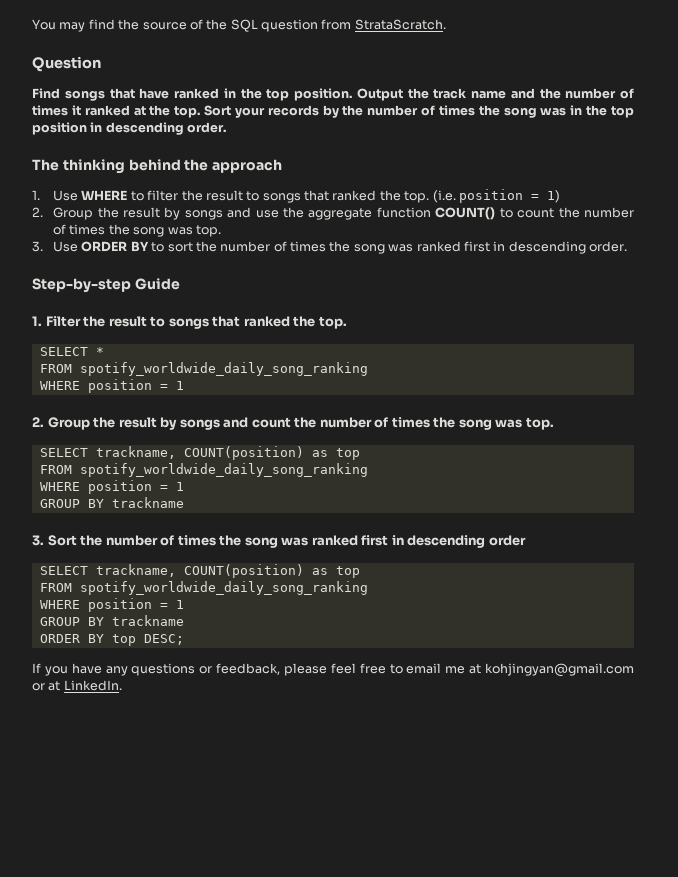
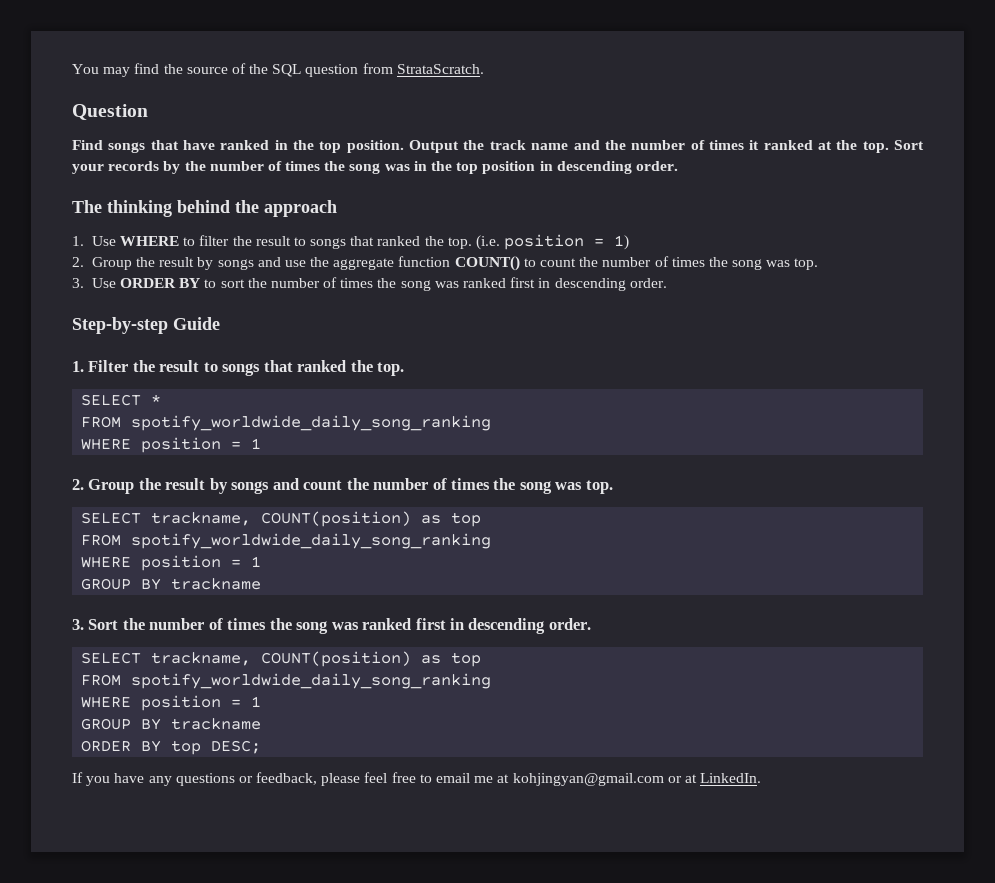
[488,535,526,546] order -> [548,618,591,630] order.

